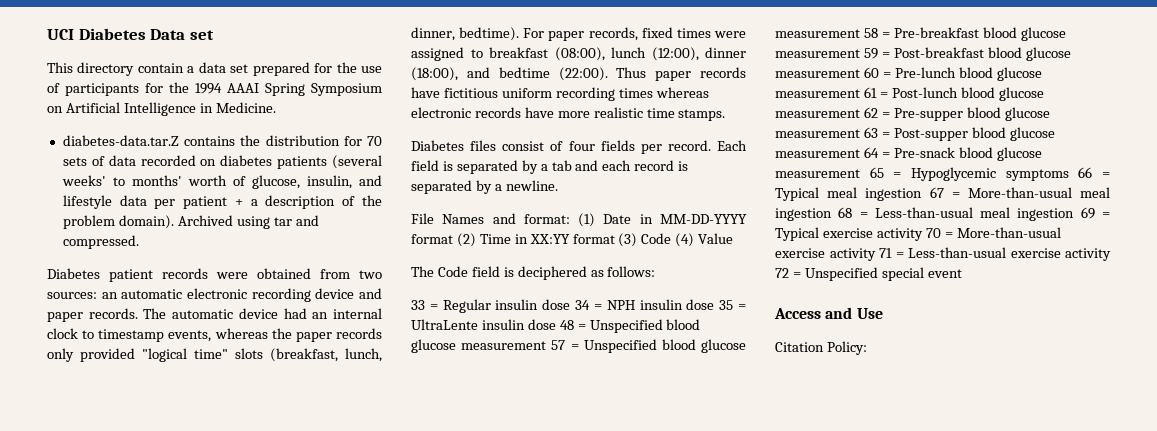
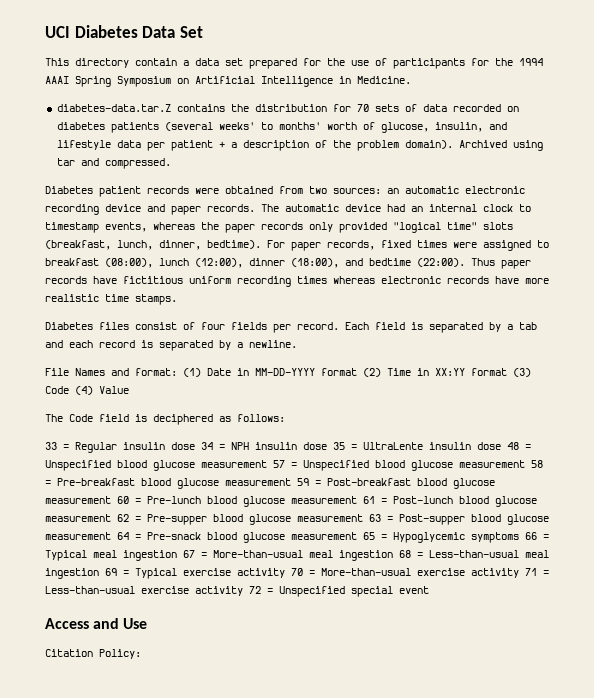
[189,30,214,40] set -> [179,26,203,38] Set

